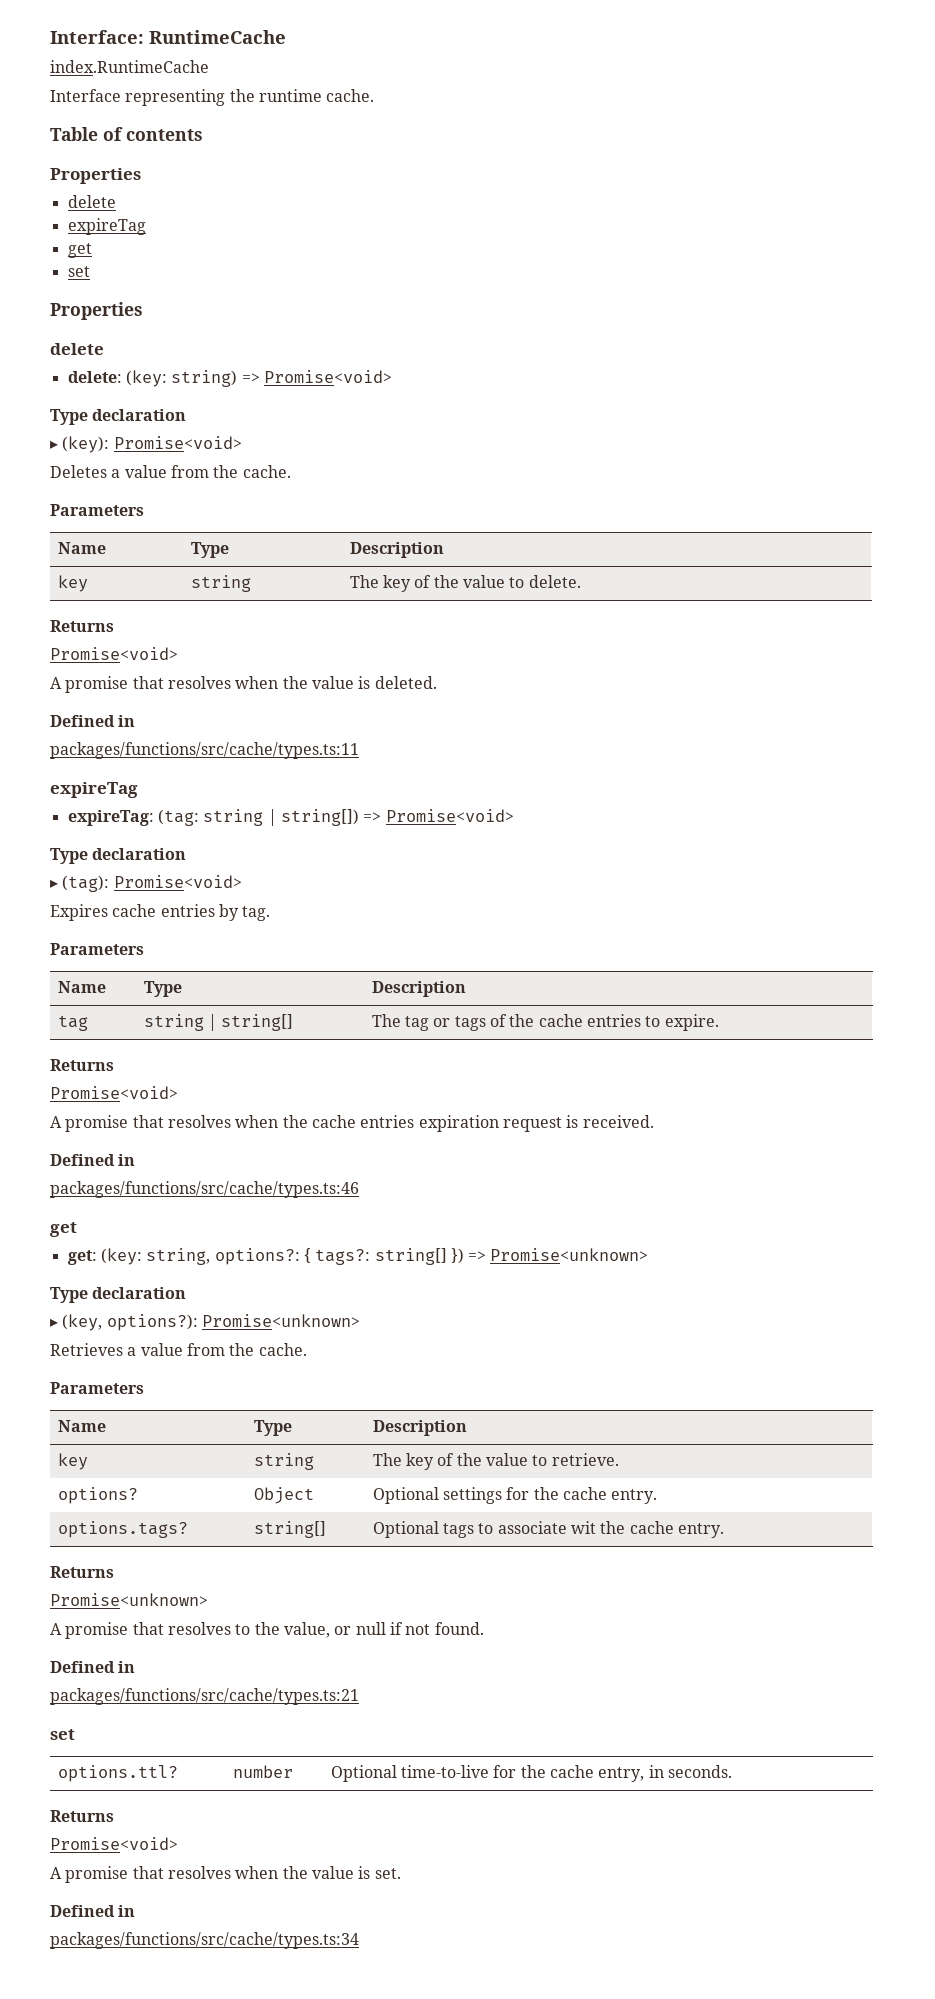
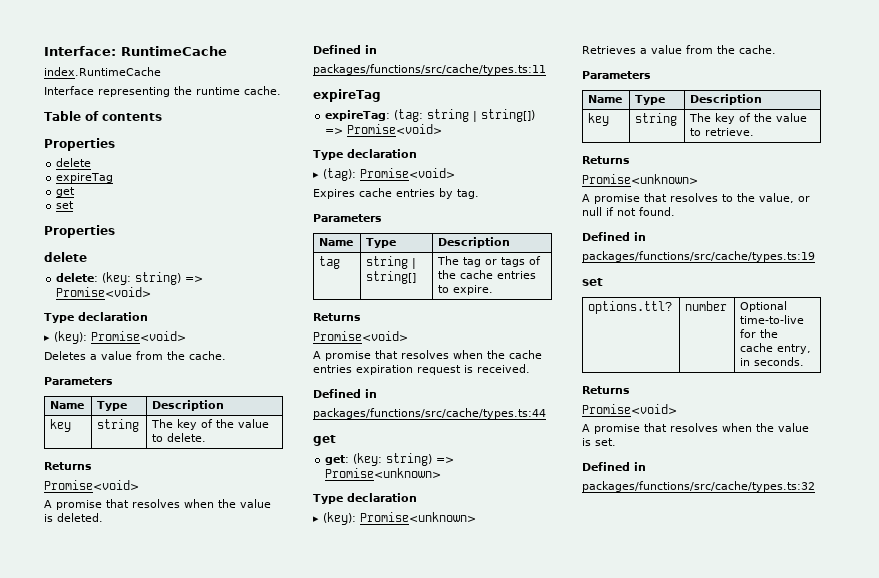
[50,1181,359,1198] packages/functions/src/cache/types.ts:46 -> [313,408,546,419] packages/functions/src/cache/types.ts:44
[146,1248,464,1265] string, options?: { tags?: string[] }) -> [386,453,433,466] string)
[62,1314,198,1331] (key, options?): -> [323,512,356,525] (key):
[57,1487,138,1504] [253,1487,314,1504] [372,1487,658,1504] [57,1521,188,1538] [253,1521,326,1538] [372,1521,724,1538] // options? | Object | Optional settings for the cache entry. // options.tags? | string[] | Optional tags to associate wit the cache entry. -> (755, 132) none
[50,1688,359,1705] packages/functions/src/cache/types.ts:21 -> [582,251,815,262] packages/functions/src/cache/types.ts:19
[50,1932,359,1949] packages/functions/src/cache/types.ts:34 -> [582,481,815,492] packages/functions/src/cache/types.ts:32

